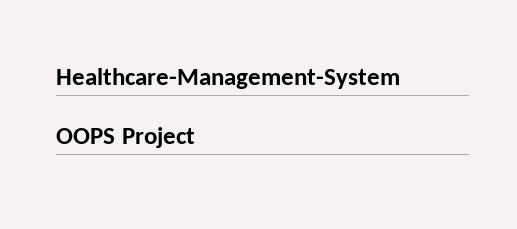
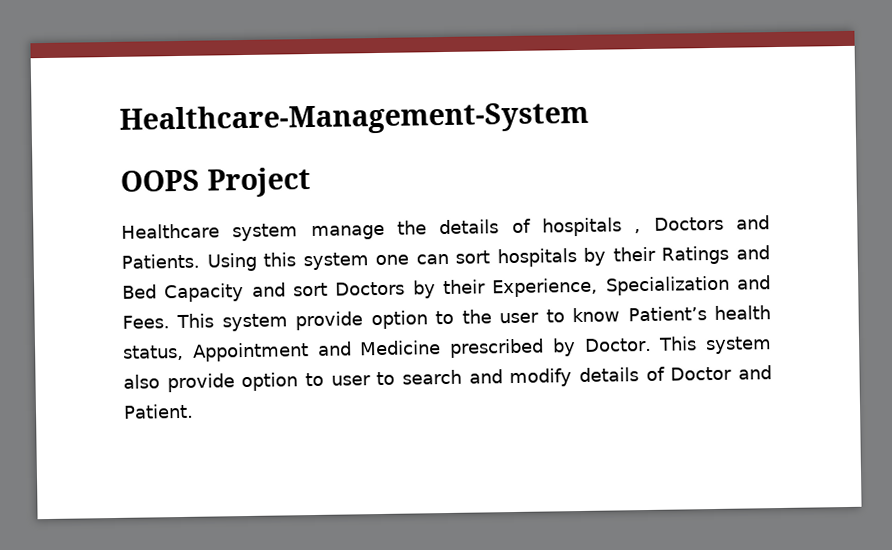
(195, 137) none -> [121,215,770,242] [121,245,770,272] [122,275,771,303] [122,305,772,332] [123,336,772,362] [123,365,772,393] [123,403,194,419] // Healthcare system manage the details of hospitals , Doctors and Patients. Using this system one can sort hospitals by their Ratings and Bed Capacity and sort Doctors by their Experience, Specialization and Fees. This system provide option to the user to know Patient’s health status, Appointment and Medicine prescribed by Doctor. This system also provide option to user to search and modify details of Doctor and Patient.

